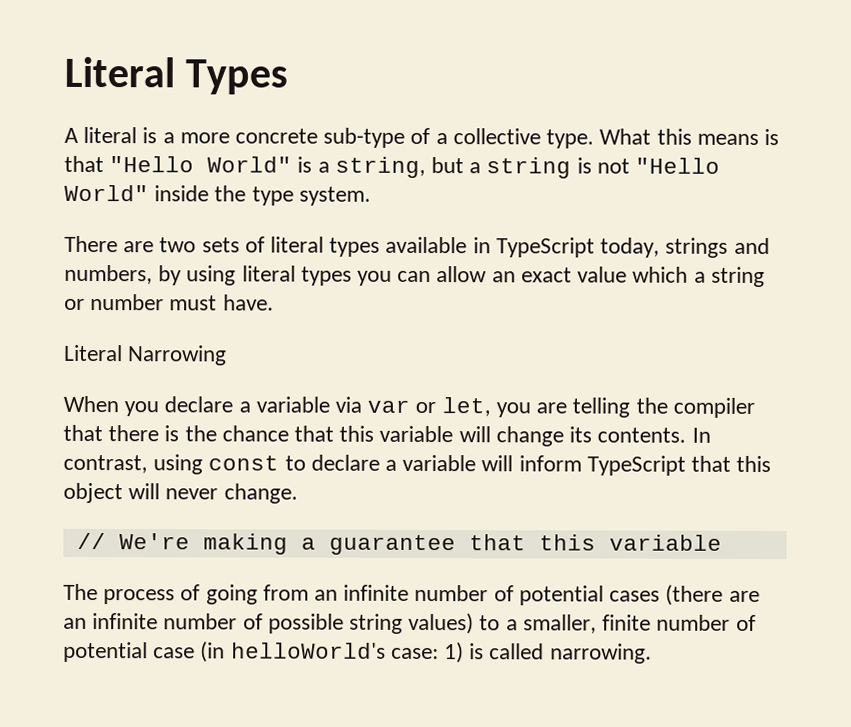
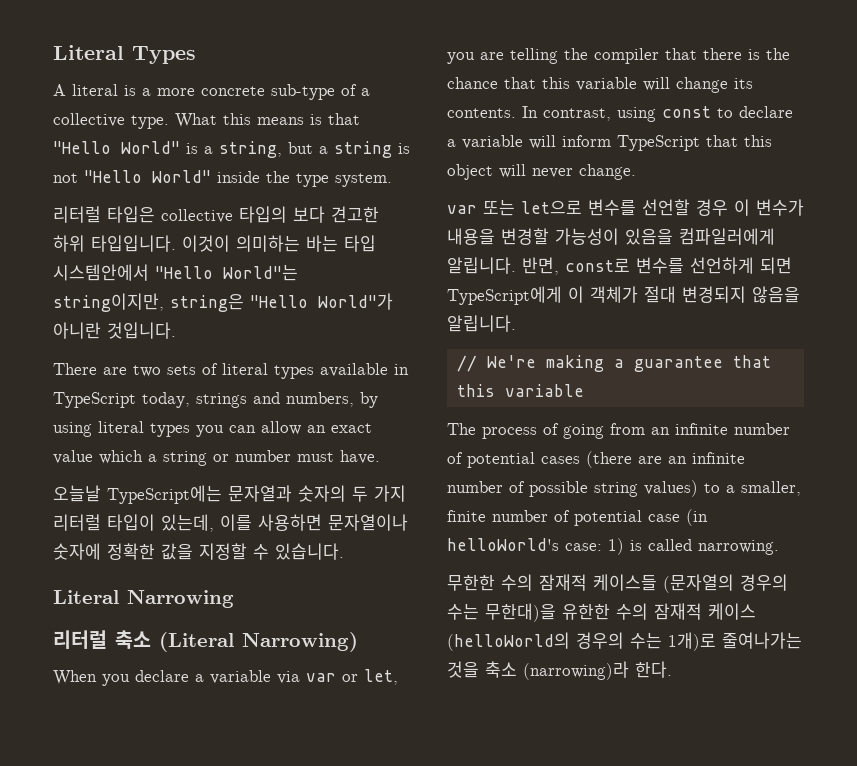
(371, 196) none -> [53,206,379,223] [53,235,376,252] [53,264,298,281] [53,293,393,312] [53,322,176,339] // 리터럴 타입은 collective 타입의 보다 견고한 하위 타입입니다. 이것이 의미하는 바는 타입 시스템안에서 "Hello World"는 string이지만, string은 "Hello World"가 아니란 것입니다.
[64,344,228,366] Literal Narrowing -> [53,485,406,504] [53,514,408,532] [53,543,344,560] [53,590,234,608] [53,630,358,652] 오늘날 TypeScript에는 문자열과 숫자의 두 가지 리터럴 타입이 있는데, 이를 사용하면 문자열이나 숫자에 정확한 값을 지정할 수 있습니다. // Literal Narrowing // 리터럴 축소 (Literal Narrowing)
(298, 493) none -> [447,199,804,216] [447,228,775,245] [447,257,792,275] [447,286,800,305] [447,315,516,332] // var 또는 let으로 변수를 선언할 경우 이 변수가 내용을 변경할 가능성이 있음을 컴파일러에게 알립니다. 반면, const로 변수를 선언하게 되면 TypeScript에게 이 객체가 절대 변경되지 않음을 알립니다.
(652, 653) none -> [447,574,788,593] [447,603,756,622] [447,632,802,651] [447,661,672,680] // 무한한 수의 잠재적 케이스들 (문자열의 경우의 수는 무한대)을 유한한 수의 잠재적 케이스 (helloWorld의 경우의 수는 1개)로 줄여나가는 것을 축소 (narrowing)라 한다.

